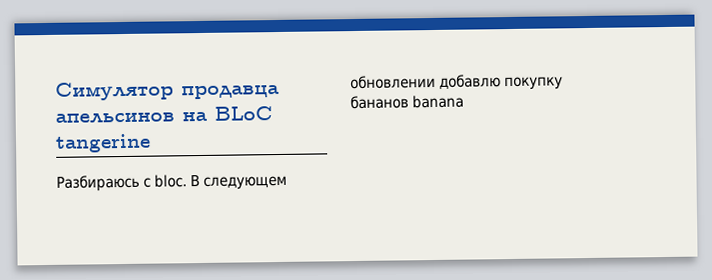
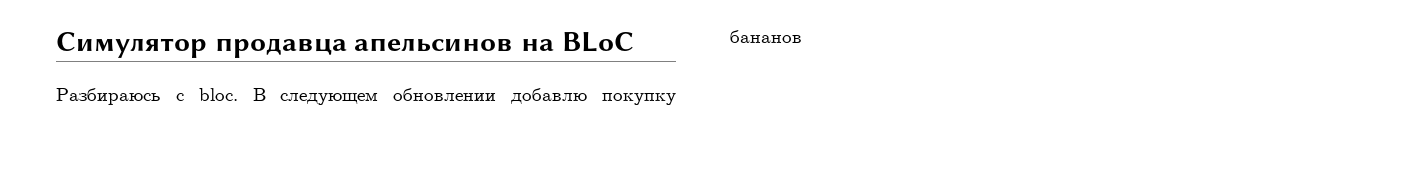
[55,133,151,153] tangerine -> (634, 42) none
[412,94,465,109] banana -> (802, 36) none

